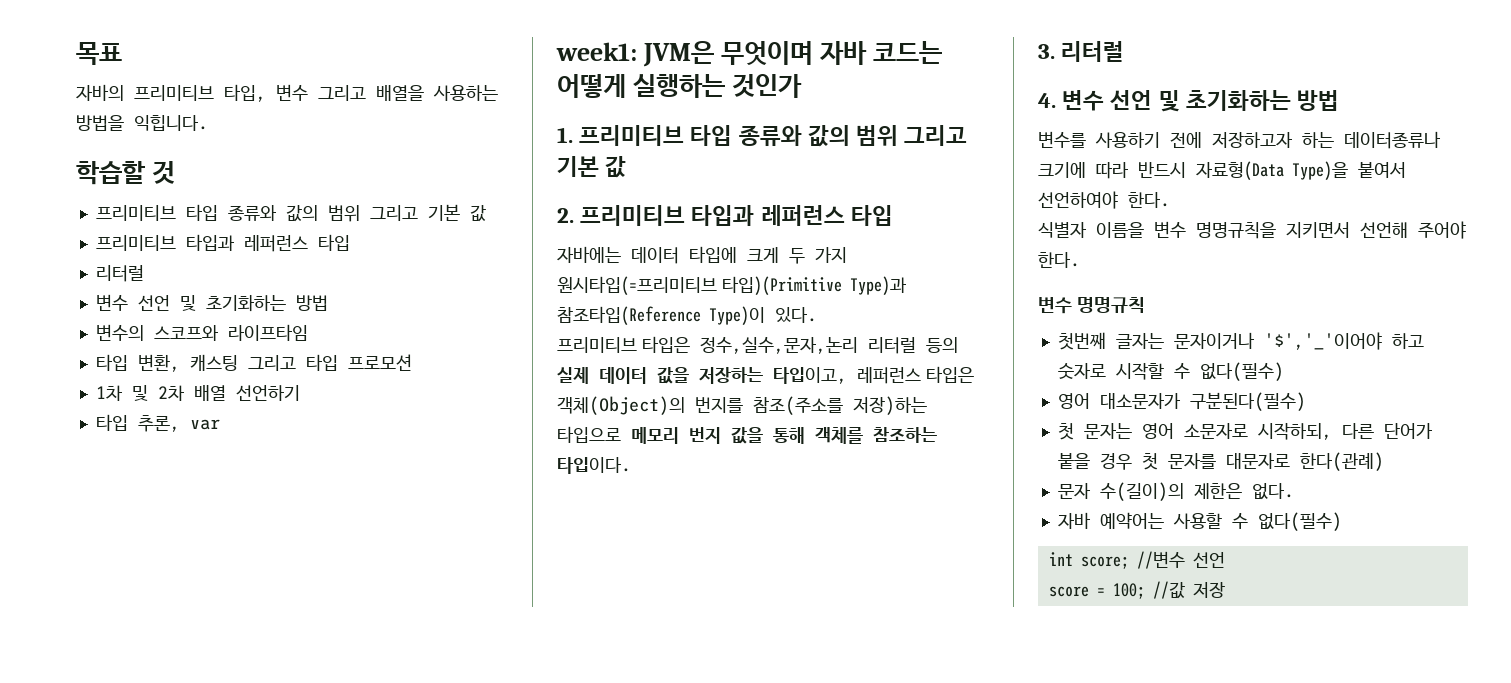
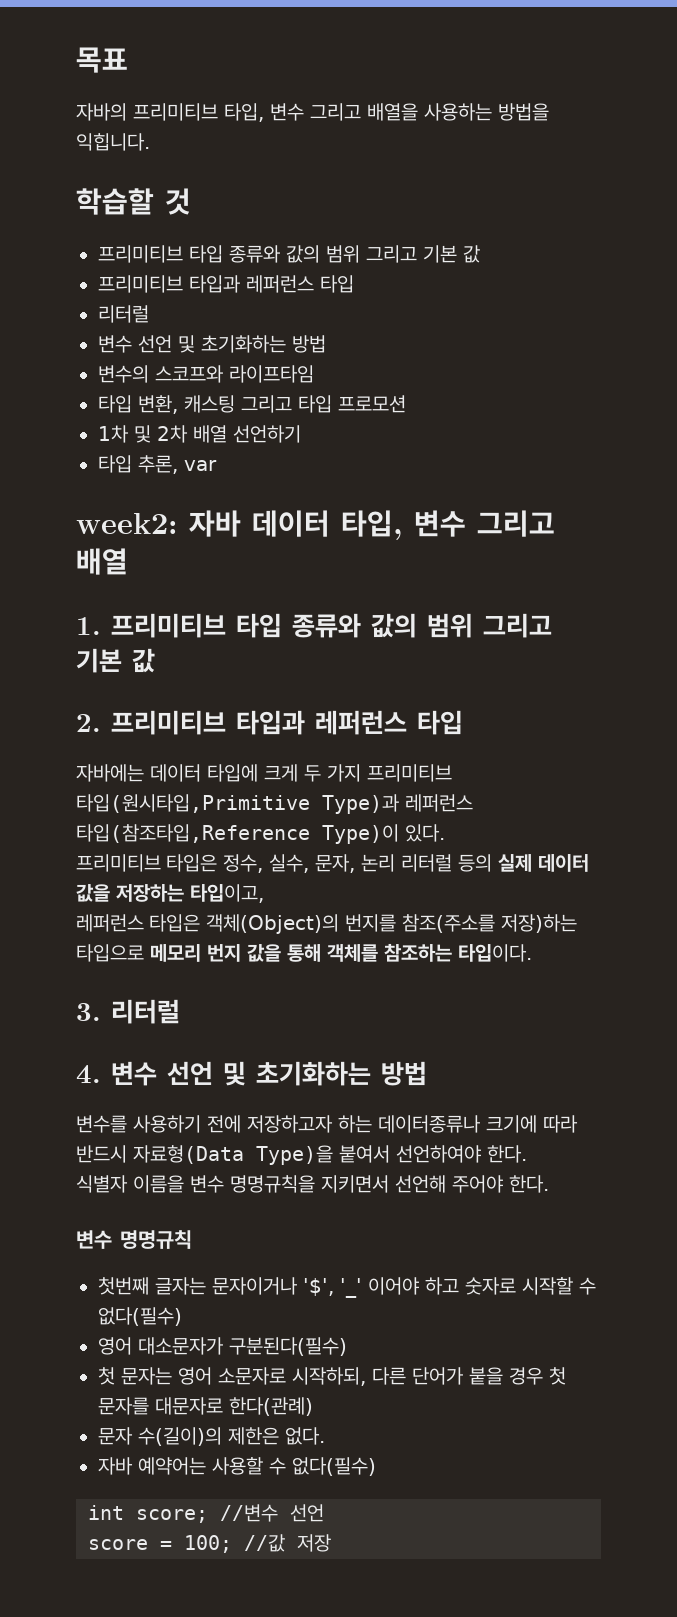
[556,41,943,67] [557,74,803,98] week1: JVM은 무엇이며 자바 코드는 어떻게 실행하는 것인가 -> [76,510,555,540] [76,548,128,575] week2: 자바 데이터 타입, 변수 그리고 배열
[557,276,907,295] [557,306,701,325] 원시타입(=프리미티브 타입)(Primitive Type)과 참조타입(Reference -> [367,764,452,782] [76,794,473,814] [76,824,310,843] 프리미티브 타입(원시타입,Primitive Type)과 레퍼런스 타입(참조타입,Reference
[699,337,858,354] 정수,실수,문자,논리 -> [223,854,396,873] 정수, 실수, 문자, 논리
(847, 375) none -> (264, 893) //
[1263,332,1382,350] '$','_'이어야 -> [303,1277,419,1298] '$', '_' 이어야

